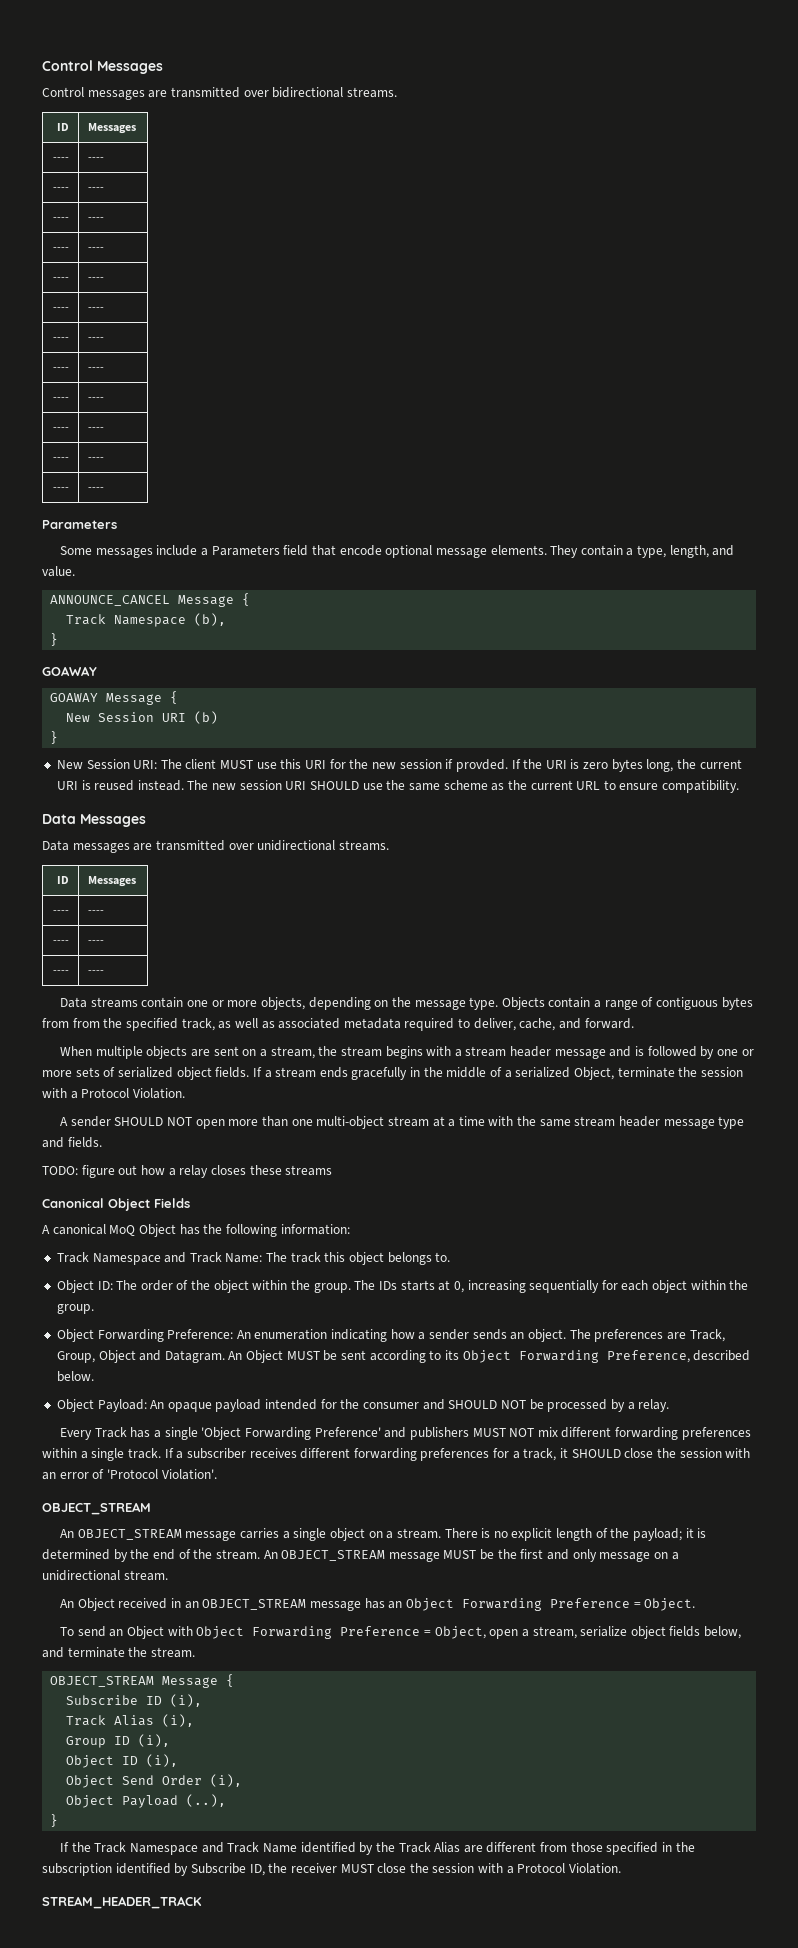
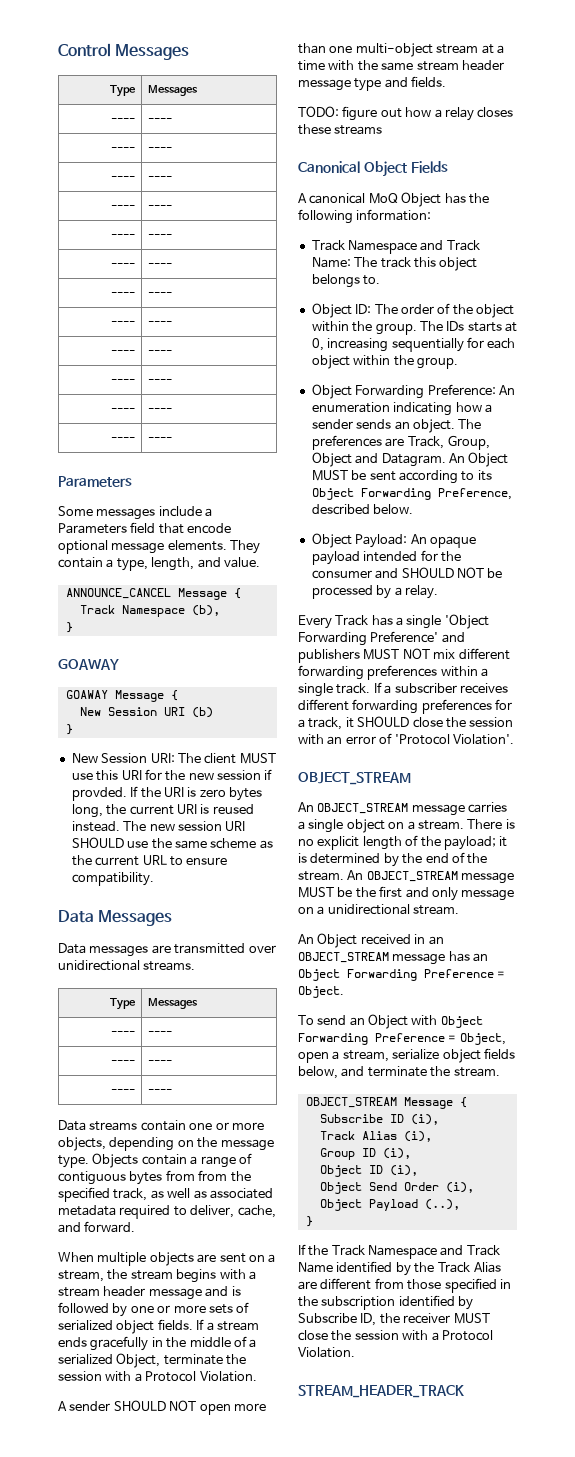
[42,87,397,100] [57,123,70,131] // Control messages are transmitted over bidirectional streams. // ID -> [110,85,137,97] // Type
[57,876,70,884] ID -> [110,998,137,1010] Type

